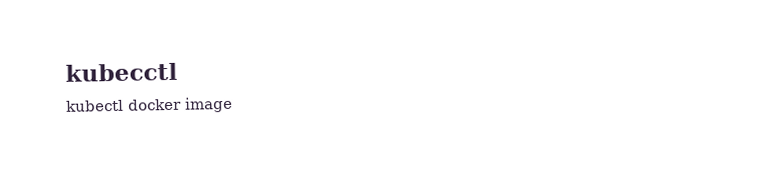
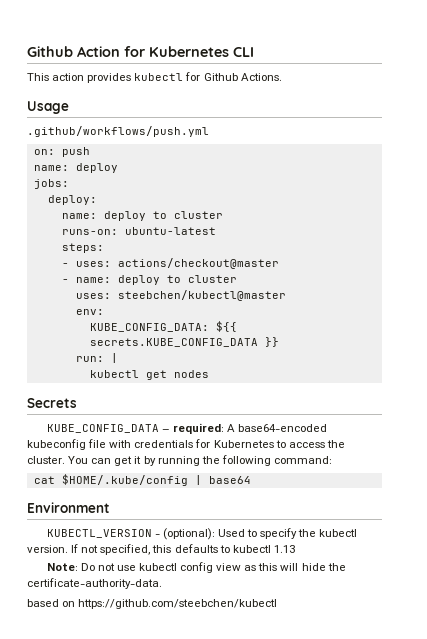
[65,62,178,82] [66,96,233,113] kubecctl // kubectl docker image -> [27,46,254,57] [27,72,282,83] [27,101,69,114] [27,126,209,137] [33,147,90,157] [33,163,118,173] [33,179,69,189] [47,195,97,205] [61,211,223,221] [61,227,216,235] [61,243,104,253] [61,258,279,269] [61,275,237,285] [75,290,286,301] [75,309,104,315] [89,321,237,332] [89,337,279,347] [75,353,118,363] [89,370,209,380] [27,398,77,408] [46,423,327,434] [27,439,345,450] [27,455,332,466] [33,474,251,486] [27,502,110,513] [46,528,358,540] [27,544,295,555] [46,562,346,573] [27,578,162,589] [27,599,278,609] Github Action for Kubernetes CLI // This action provides kubectl for Github Actions. // Usage // .github/workflows/push.yml // on: push // name: deploy // jobs: // deploy: // name: deploy to cluster // runs-on: ubuntu-latest // steps: // - uses: actions/checkout@master // - name: deploy to cluster // uses: steebchen/kubectl@master // env: // KUBE_CONFIG_DATA: ${{ secrets.KUBE_CONFIG_DATA }} // run: | // kubectl get nodes // Secrets // KUBE_CONFIG_DATA – required: A base64-encoded kubeconfig file with credentials for Kubernetes to access the cluster. You can get it by running the following command: // cat $HOME/.kube/config | base64 // Environment // KUBECTL_VERSION - (optional): Used to specify the kubectl version. If not specified, this defaults to kubectl 1.13 // Note: Do not use kubectl config view as this will hide the certificate-authority-data. // based on https://github.com/steebchen/kubectl

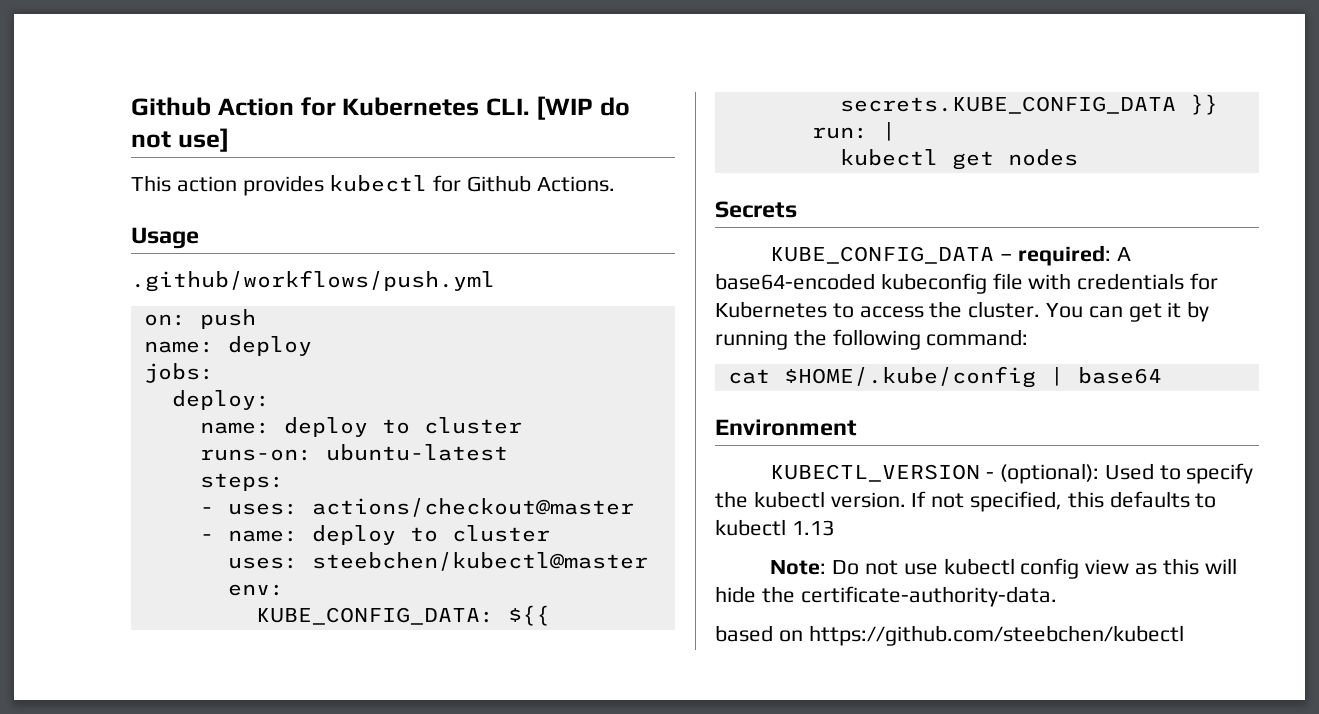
[233,47,254,57] CLI -> [486,96,630,120] [131,128,229,152] CLI. [WIP do not use]

